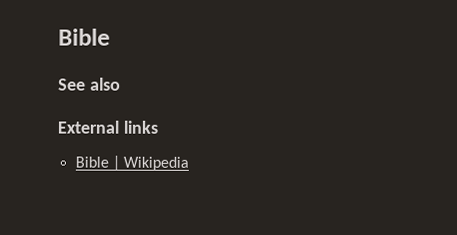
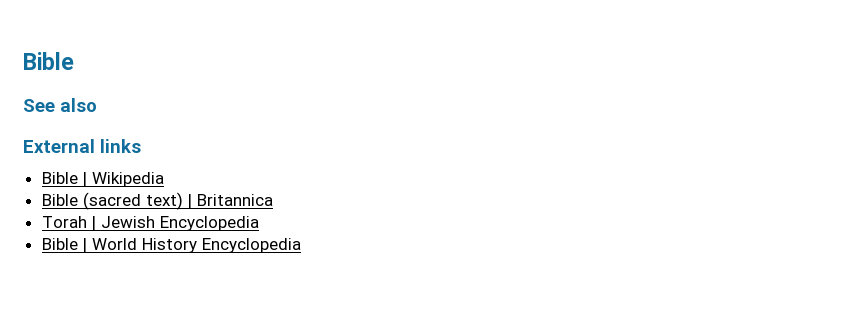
(190, 163) none -> [41,192,273,210] [41,216,259,231] [41,238,301,253] // Bible (sacred text) | Britannica // Torah | Jewish Encyclopedia // Bible | World History Encyclopedia

